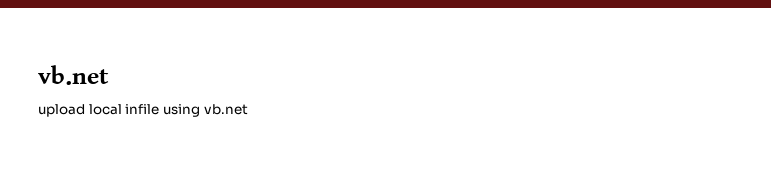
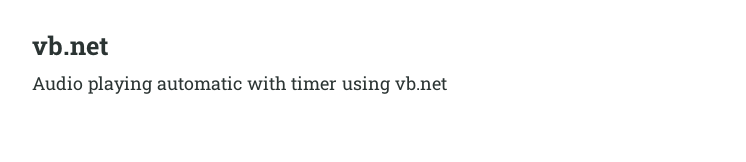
[38,104,160,117] upload local infile -> [32,76,338,94] Audio playing automatic with timer

